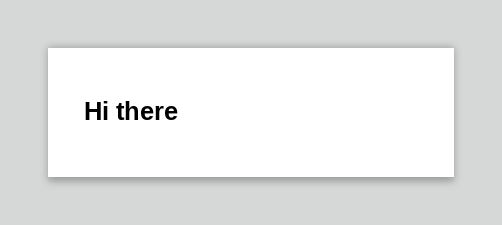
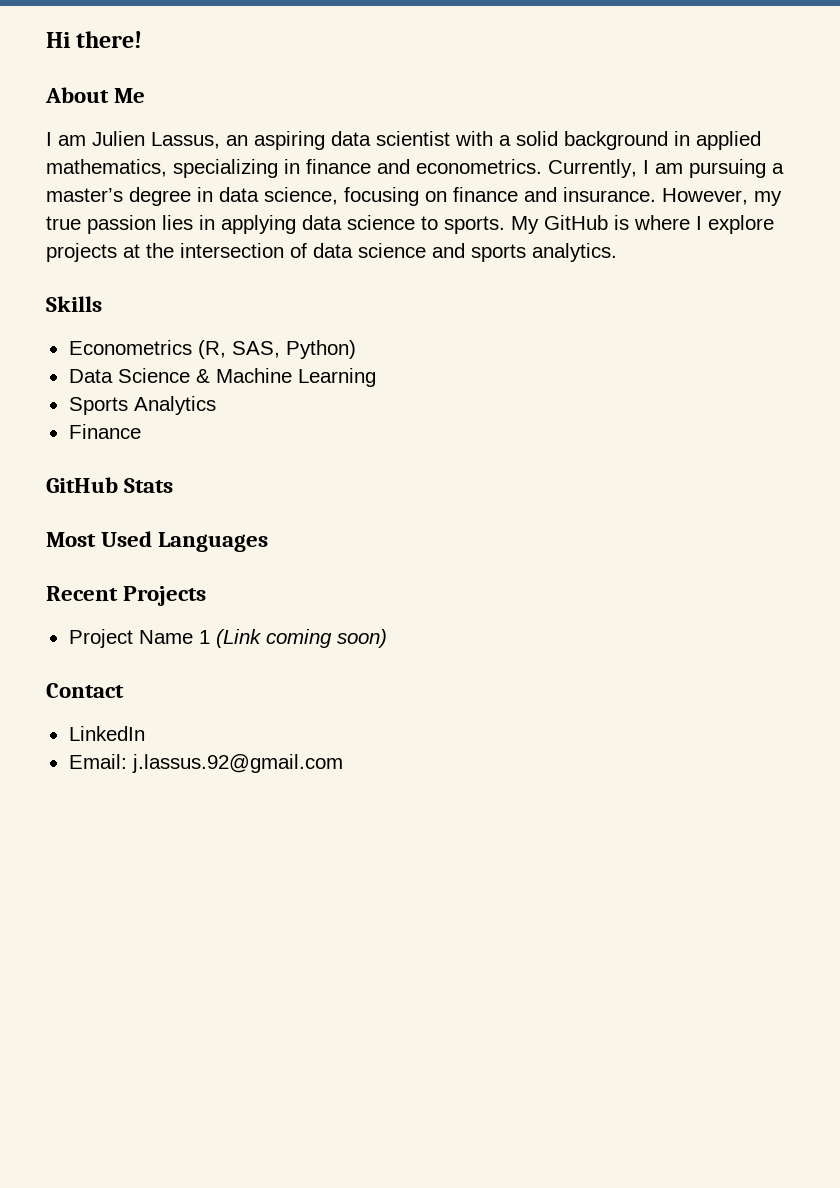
[116,101,178,120] there -> [76,31,143,48] [45,87,146,103] [46,131,761,150] [46,159,784,178] [46,187,782,206] [46,215,774,234] [46,243,617,262] [46,296,102,312] [68,340,356,359] [68,368,376,387] [68,396,216,415] [68,424,141,439] [46,477,174,493] [46,531,269,552] [46,586,207,606] [68,629,387,648] [46,683,124,698] [68,726,145,741] [68,754,343,773] there! // About Me // I am Julien Lassus, an aspiring data scientist with a solid background in applied mathematics, specializing in finance and econometrics. Currently, I am pursuing a master’s degree in data science, focusing on finance and insurance. However, my true passion lies in applying data science to sports. My GitHub is where I explore projects at the intersection of data science and sports analytics. // Skills // Econometrics (R, SAS, Python) // Data Science & Machine Learning // Sports Analytics // Finance // GitHub Stats // Most Used Languages // Recent Projects // Project Name 1 (Link coming soon) // Contact // LinkedIn // Email: j.lassus.92@gmail.com

